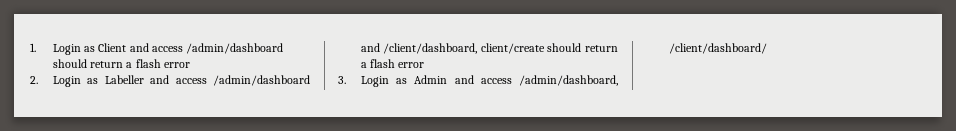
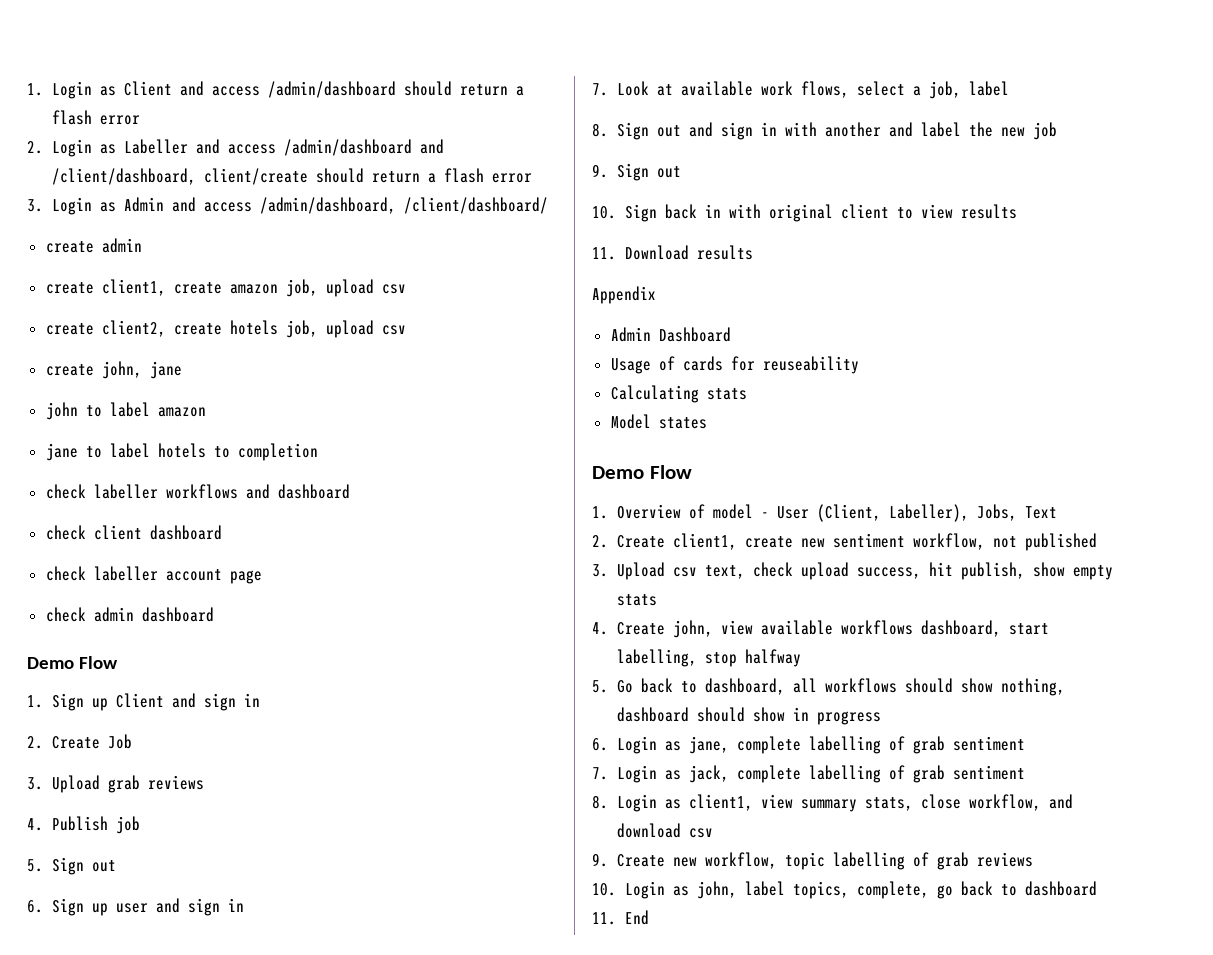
(767, 48) none -> [45,238,142,253] [45,279,406,297] [45,320,406,338] [45,361,182,379] [45,402,206,420] [45,443,318,461] [45,484,350,499] [45,525,222,540] [45,566,262,584] [45,607,214,622] [27,656,118,669] [27,693,260,711] [27,734,132,749] [27,775,204,793] [27,816,140,834] [27,857,116,875] [27,898,244,916] [592,81,1009,99] [592,122,1057,140] [592,163,681,181] [592,204,1017,222] [592,245,753,260] [592,286,656,304] [610,327,731,342] [610,356,859,374] [610,385,747,403] [610,414,707,429] [592,465,692,479] [592,504,1057,522] [592,533,1097,551] [592,562,1113,580] [616,594,657,606] [592,620,1049,638] [616,649,801,667] [592,678,1065,696] [616,707,881,725] [592,736,1025,754] [592,765,1025,783] [592,794,1073,812] [616,823,713,838] [592,852,1033,870] [592,881,1097,899] [592,910,649,925] // create admin // create client1, create amazon job, upload csv // create client2, create hotels job, upload csv // create john, jane // john to label amazon // jane to label hotels to completion // check labeller workflows and dashboard // check client dashboard // check labeller account page // check admin dashboard // Demo Flow // 1. Sign up Client and sign in // 2. Create Job // 3. Upload grab reviews // 4. Publish job // 5. Sign out // 6. Sign up user and sign in // 7. Look at available work flows, select a job, label // 8. Sign out and sign in with another and label the new job // 9. Sign out // 10. Sign back in with original client to view results // 11. Download results // Appendix // Admin Dashboard // Usage of cards for reuseability // Calculating stats // Model states // Demo Flow // 1. Overview of model - User (Client, Labeller), Jobs, Text // 2. Create client1, create new sentiment workflow, not published // 3. Upload csv text, check upload success, hit publish, show empty stats // 4. Create john, view available workflows dashboard, start labelling, stop halfway // 5. Go back to dashboard, all workflows should show nothing, dashboard should show in progress // 6. Login as jane, complete labelling of grab sentiment // 7. Login as jack, complete labelling of grab sentiment // 8. Login as client1, view summary stats, close workflow, and download csv // 9. Create new workflow, topic labelling of grab reviews // 10. Login as john, label topics, complete, go back to dashboard // 11. End

